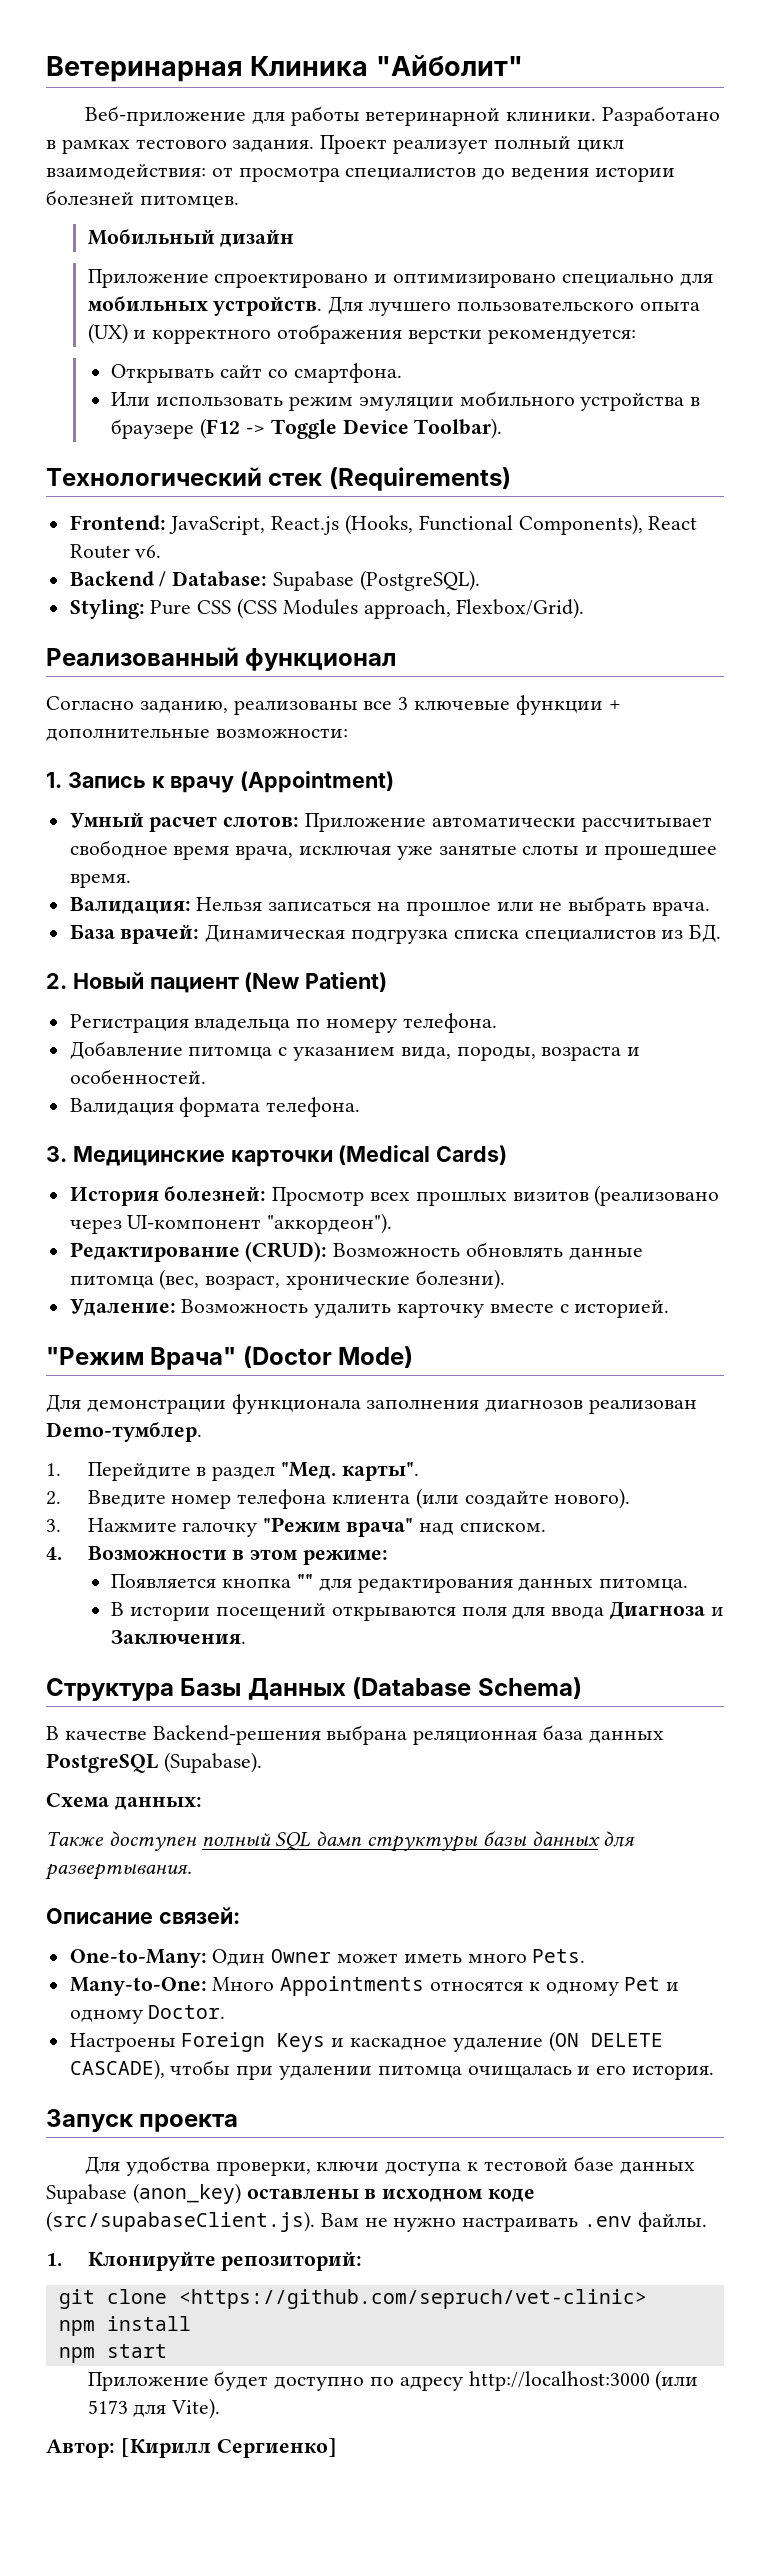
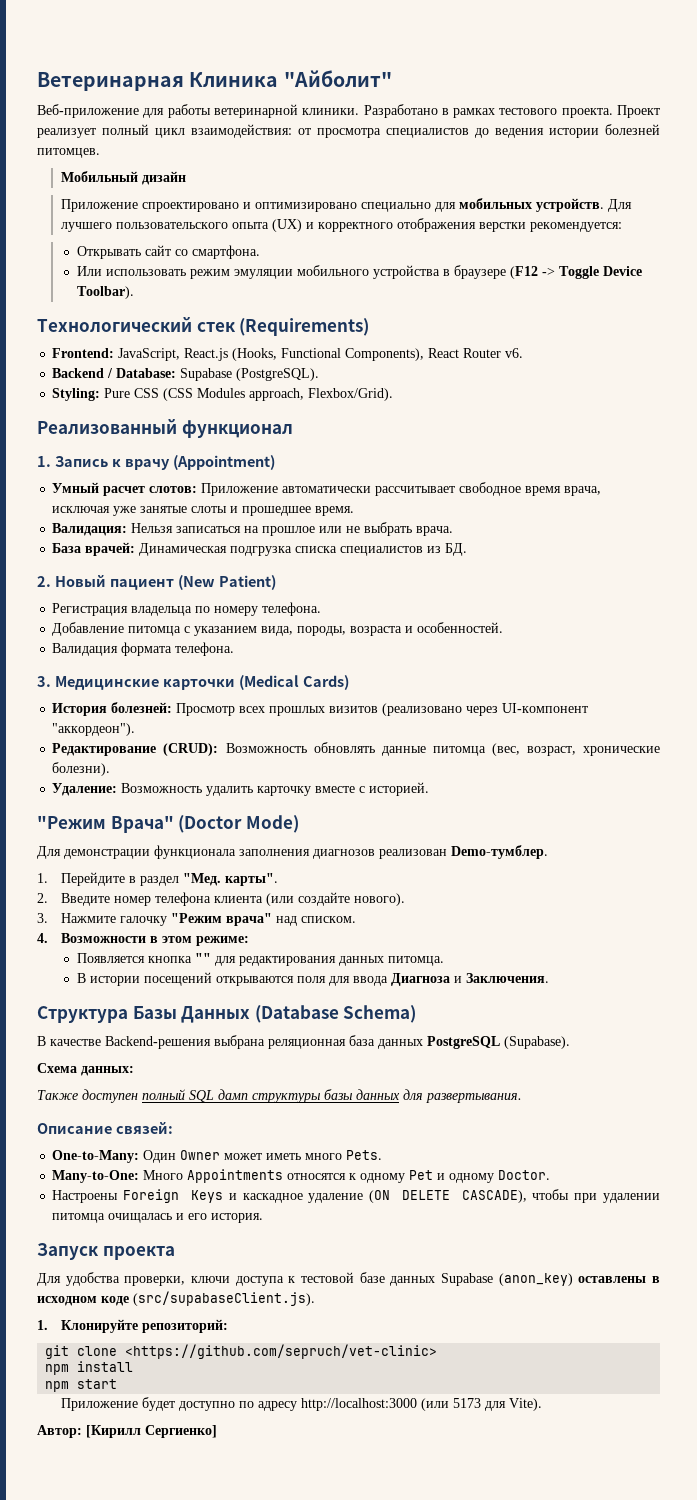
[232,139,315,152] задания. -> [561,108,613,118] проекта.
[46,695,621,715] [46,728,348,741] // Согласно заданию, реализованы все 3 ключевые функции + дополнительные возможности: -> (293, 429) none
[320,2212,707,2232] Вам не нужно настраивать .env файлы. -> (315, 1298) none

